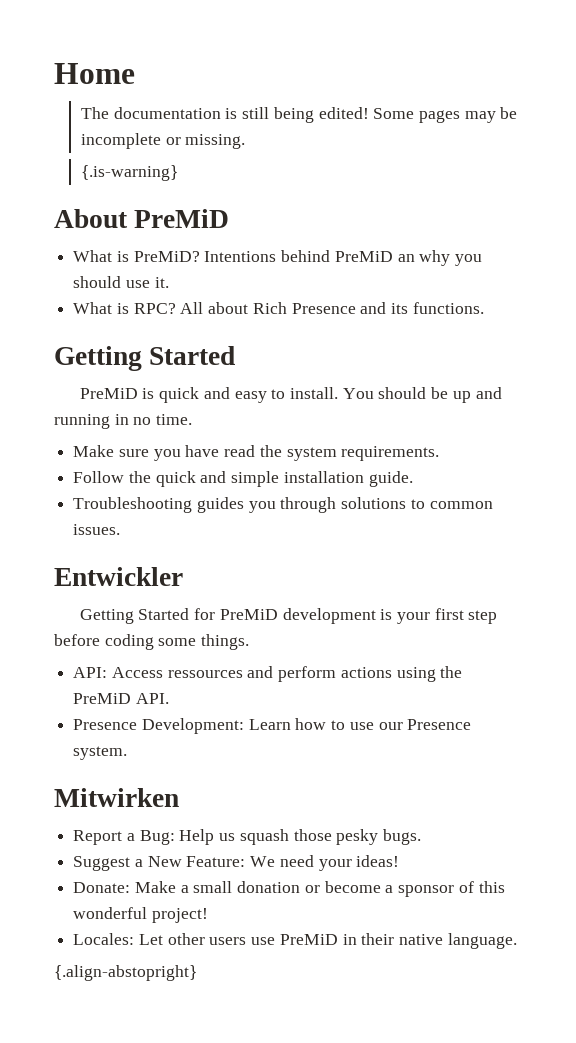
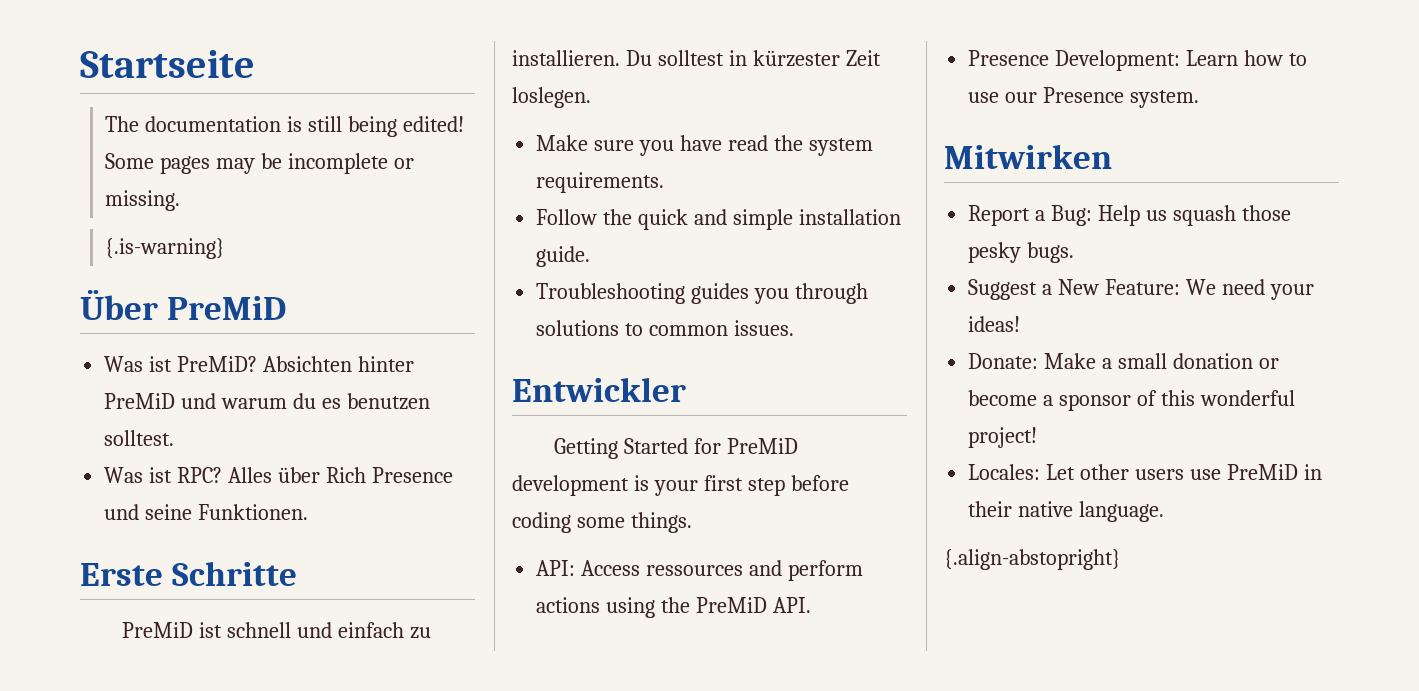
[54,63,135,84] Home -> [80,50,255,78] Startseite
[54,209,128,228] About -> [80,290,158,320] Über
[73,250,483,266] [73,276,169,288] [73,302,484,314] [54,346,236,371] [79,387,502,403] [54,414,193,429] What is PreMiD? Intentions behind PreMiD an why you should use it. // What is RPC? All about Rich Presence and its functions. // Getting Started // PreMiD is quick and easy to install. You should be up and running in no time. -> [104,356,414,372] [104,393,430,410] [104,430,175,446] [104,467,453,483] [104,504,309,520] [80,561,298,586] [122,622,432,639] [512,50,881,67] [512,87,591,108] Was ist PreMiD? Absichten hinter PreMiD und warum du es benutzen solltest. // Was ist RPC? Alles über Rich Presence und seine Funktionen. // Erste Schritte // PreMiD ist schnell und einfach zu installieren. Du solltest in kürzester Zeit loslegen.

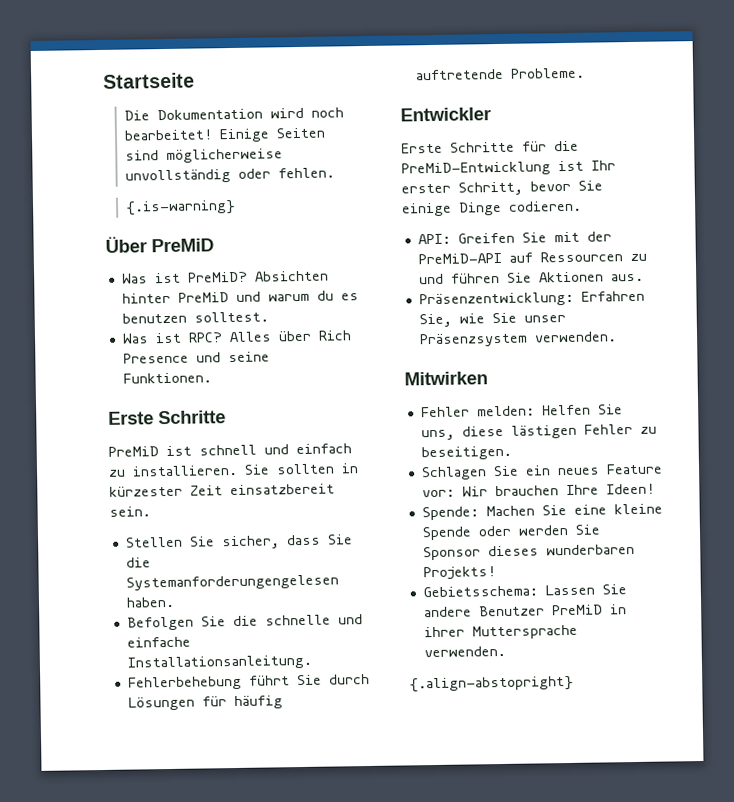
[105,116,465,137] [105,153,415,174] [105,190,181,211] The documentation is still being edited! Some pages may be incomplete or missing. -> [123,107,344,121] [123,127,326,143] [124,148,283,163] [124,167,335,184] Die Dokumentation wird noch bearbeitet! Einige Seiten sind möglicherweise unvollständig oder fehlen.
[625,50,724,66] Du solltest -> [244,463,335,475] Sie sollten
[512,87,591,108] [536,135,873,156] [536,172,665,193] [536,209,901,230] [536,246,591,267] [536,283,869,304] [536,320,795,336] [512,377,686,402] [554,438,799,459] [512,475,849,496] [512,512,692,533] [536,560,863,581] [536,597,811,618] [968,50,1307,71] [968,87,1200,108] [944,144,1112,169] [968,205,1291,226] [968,242,1075,263] [968,279,1314,300] [968,316,1021,332] [968,353,1279,369] [968,390,1295,411] [968,427,1038,448] [968,464,1322,480] [968,501,1165,522] loslegen. // Make sure you have read the system requirements. // Follow the quick and simple installation guide. // Troubleshooting guides you through solutions to common issues. // Entwickler // Getting Started for PreMiD development is your first step before coding some things. // API: Access ressources and perform actions using the PreMiD API. // Presence Development: Learn how to use our Presence system. // Mitwirken // Report a Bug: Help us squash those pesky bugs. // Suggest a New Feature: We need your ideas! // Donate: Make a small donation or become a sponsor of this wonderful project! // Locales: Let other users use PreMiD in their native language. -> [230,483,335,496] [109,506,151,517] [125,534,353,550] [125,557,151,568] [125,574,339,591] [125,596,175,608] [126,614,363,631] [126,636,191,648] [126,654,312,671] [127,673,370,691] [127,695,283,711] [415,67,585,81] [400,107,491,122] [401,140,579,154] [401,160,616,177] [401,180,603,196] [402,200,582,217] [417,231,612,245] [417,251,647,265] [418,271,644,285] [418,290,645,308] [418,312,566,328] [419,331,617,348] [404,371,488,386] [420,404,623,418] [420,424,657,441] [420,445,512,461] [420,463,663,481] [421,483,655,498] [421,503,663,521] [421,524,601,541] [422,544,635,561] [422,566,496,581] [422,584,627,598] [423,604,627,618] [423,624,578,640] [423,645,506,658] einsatzbereit sein. // Stellen Sie sicher, dass Sie die Systemanforderungengelesen haben. // Befolgen Sie die schnelle und einfache Installationsanleitung. // Fehlerbehebung führt Sie durch Lösungen für häufig auftretende Probleme. // Entwickler // Erste Schritte für die PreMiD-Entwicklung ist Ihr erster Schritt, bevor Sie einige Dinge codieren. // API: Greifen Sie mit der PreMiD-API auf Ressourcen zu und führen Sie Aktionen aus. // Präsenzentwicklung: Erfahren Sie, wie Sie unser Präsenzsystem verwenden. // Mitwirken // Fehler melden: Helfen Sie uns, diese lästigen Fehler zu beseitigen. // Schlagen Sie ein neues Feature vor: Wir brauchen Ihre Ideen! // Spende: Machen Sie eine kleine Spende oder werden Sie Sponsor dieses wunderbaren Projekts! // Gebietsschema: Lassen Sie andere Benutzer PreMiD in ihrer Muttersprache verwenden.

